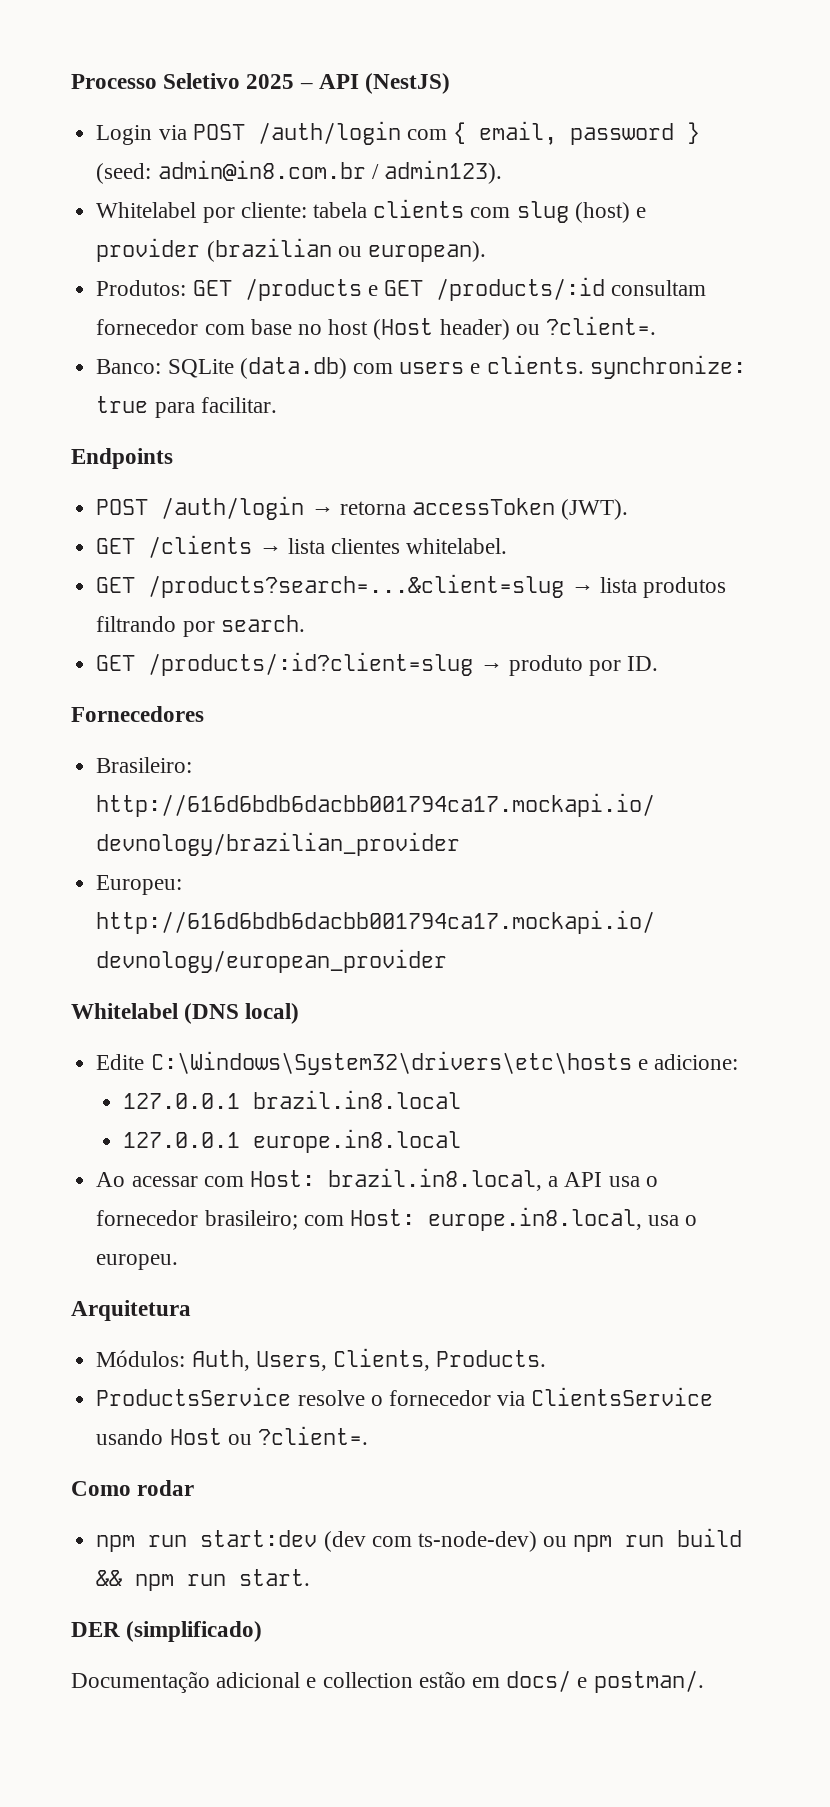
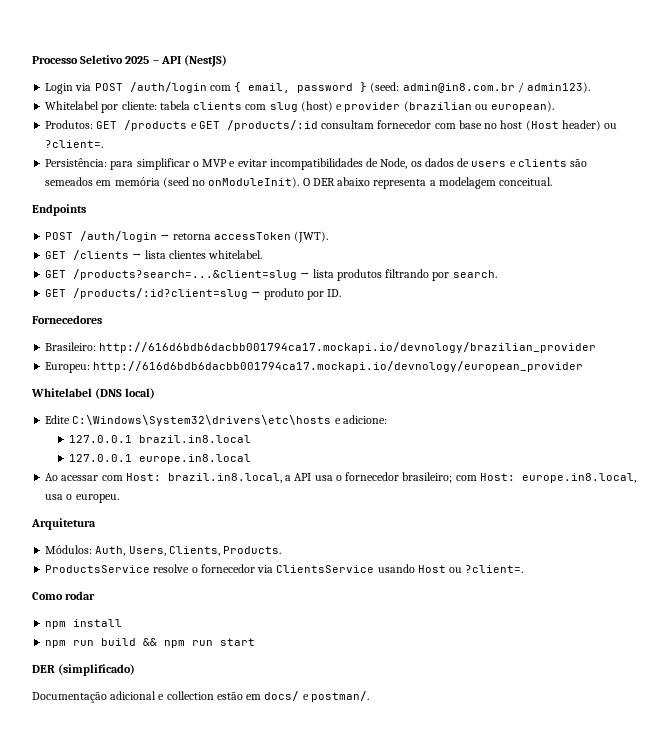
[96,355,746,379] [96,396,277,418] Banco: SQLite (data.db) com users e clients. synchronize: true para facilitar. -> [45,158,588,170] [45,177,553,189] Persistência: para simplificar o MVP e evitar incompatibilidades de Node, os dados de users e clients são semeados em memória (seed no onModuleInit). O DER abaixo representa a modelagem conceitual.
[148,1530,568,1552] run start:dev (dev com ts-node-dev) ou -> [73,619,123,627] install //
[239,1569,311,1586] start. -> [220,638,256,646] start

